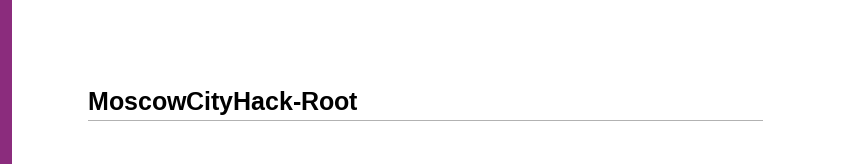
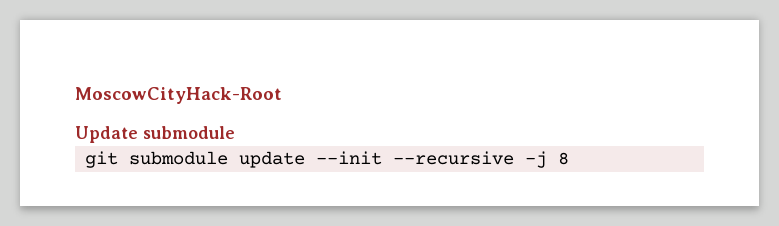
(358, 103) none -> [75,126,235,143] [84,151,569,168] // Update submodule // git submodule update --init --recursive -j 8

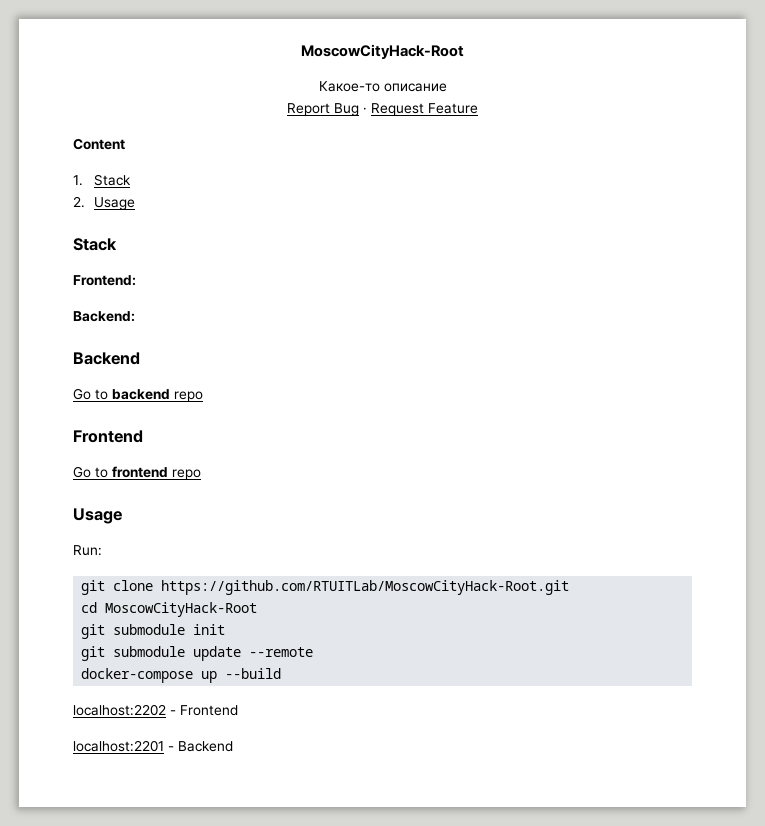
[75,87,282,104] [75,126,235,143] MoscowCityHack-Root // Update submodule -> [301,44,464,59] [318,81,447,92] [287,103,478,116] [73,138,125,150] [73,174,132,186] [73,196,136,210] [73,238,117,251] [73,275,136,286] [73,311,135,322] [73,352,140,365] [73,388,203,402] [73,430,143,443] [73,466,201,480] [73,508,122,524] [73,545,102,556] [81,580,570,595] [81,602,258,617] [81,624,226,639] MoscowCityHack-Root // Какое-то описание // Report Bug · Request Feature // Content // 1. Stack // 2. Usage // Stack // Frontend: // Backend: // Backend // Go to backend repo // Frontend // Go to frontend repo // Usage // Run: // git clone https://github.com/RTUITLab/MoscowCityHack-Root.git // cd MoscowCityHack-Root // git submodule init
[315,151,569,168] --init --recursive -j 8 -> [249,647,314,657] [81,668,282,683] [73,704,238,716] [73,740,233,752] --remote // docker-compose up --build // localhost:2202 - Frontend // localhost:2201 - Backend

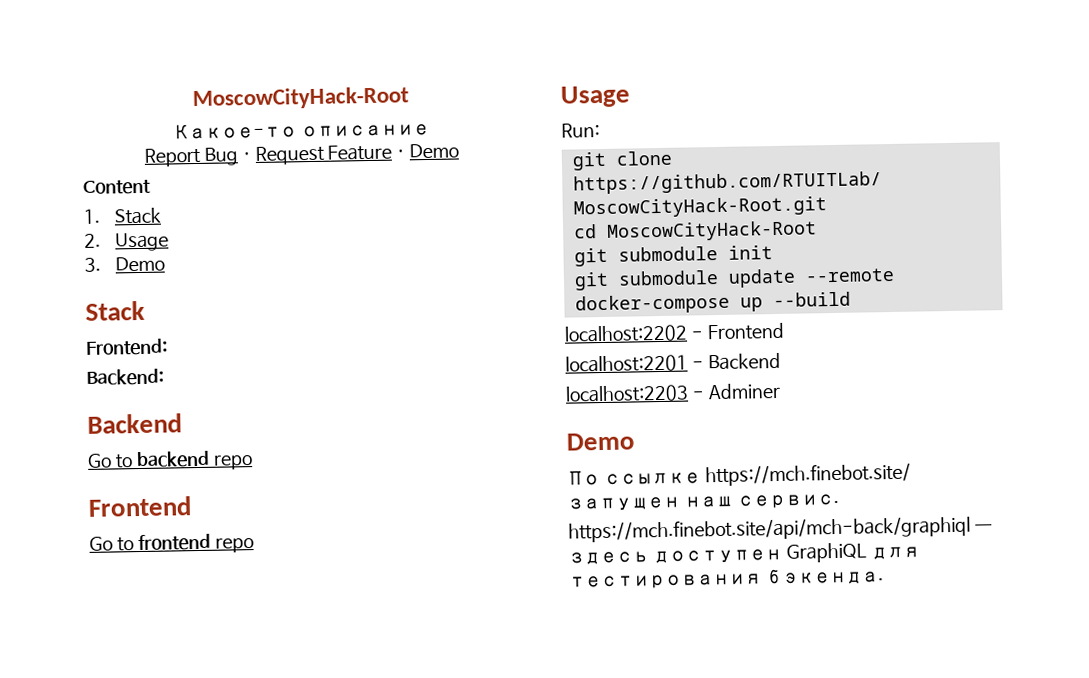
(478, 108) none -> [396,143,460,159] · Demo
(136, 203) none -> [84,256,165,272] // 3. Demo
(233, 746) none -> [565,382,781,403] [566,432,635,451] [567,462,911,487] [567,493,839,512] [568,515,993,543] [568,542,920,565] [569,567,884,590] // localhost:2203 - Adminer // Demo // По ссылке https://mch.finebot.site/ запущен наш сервис. // https://mch.finebot.site/api/mch-back/graphiql — здесь доступен GraphiQL для тестирования бэкенда.

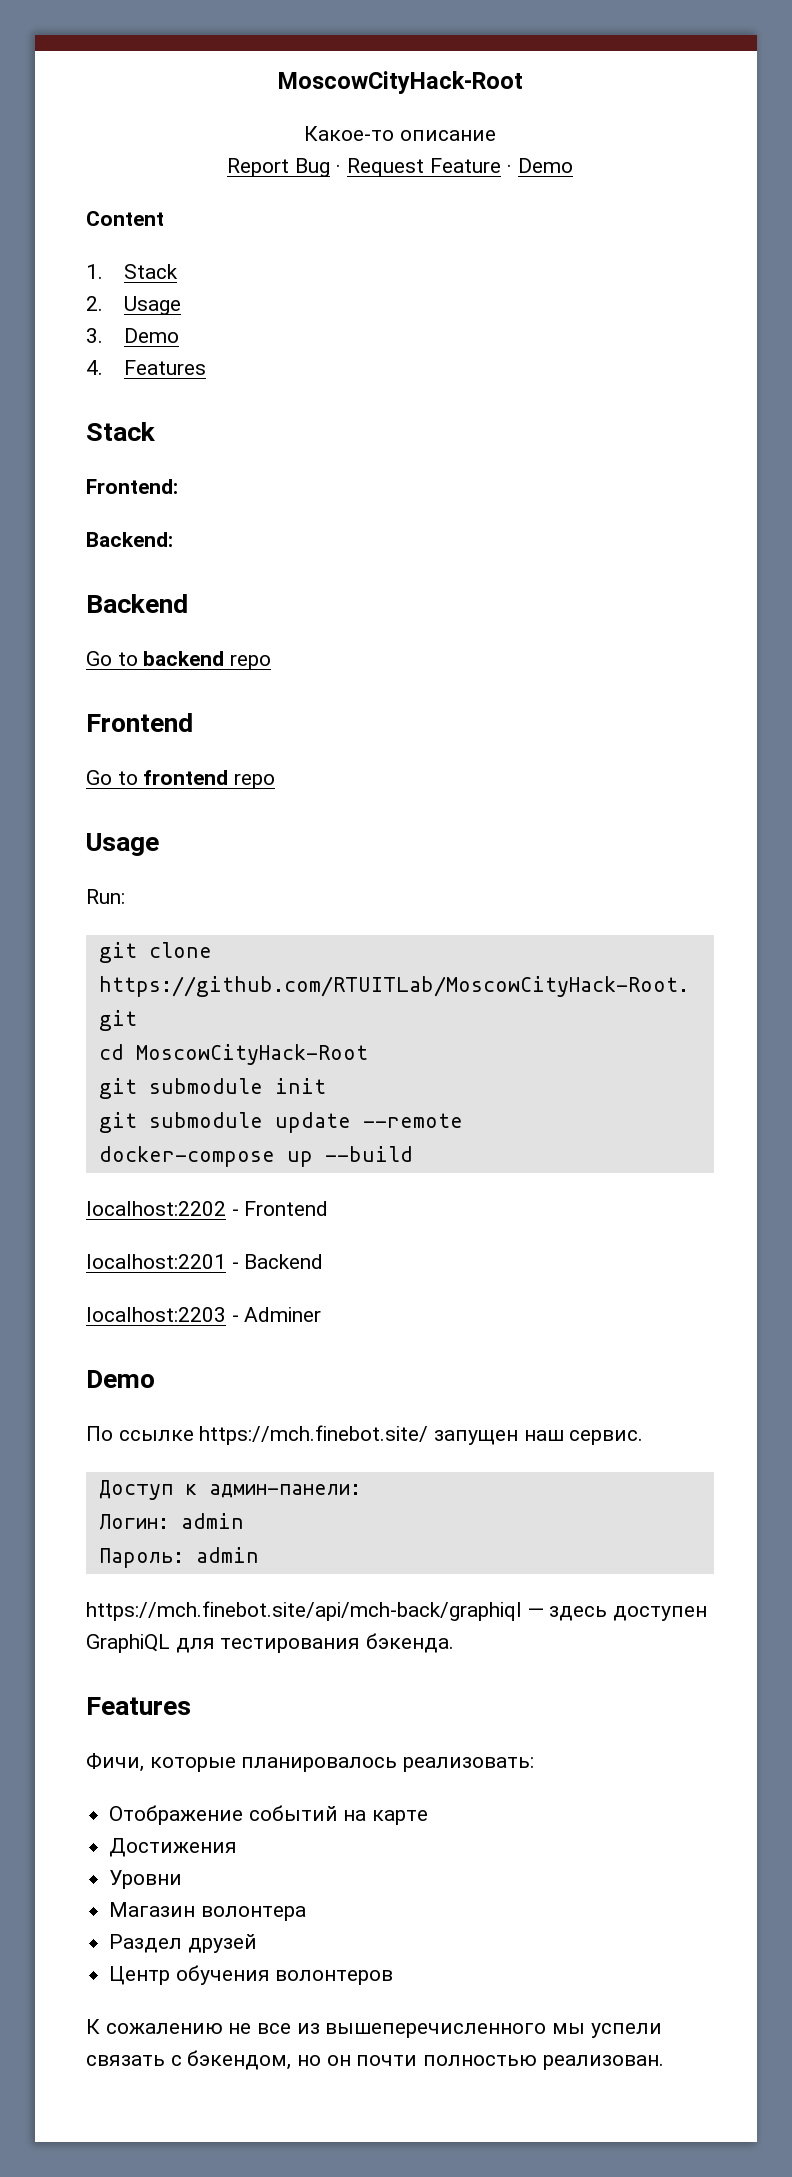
(165, 264) none -> [86,360,207,375] // 4. Features
(839, 501) none -> [98,1480,361,1500] [98,1513,244,1530] [98,1547,259,1568] // Доступ к админ-панели: // Логин: admin // Пароль: admin
(884, 576) none -> [86,1697,191,1715] [86,1753,535,1772] [109,1805,429,1825] [109,1838,238,1857] [109,1870,183,1889] [109,1902,306,1921] [109,1934,257,1953] [109,1965,394,1985] [86,2019,662,2038] [86,2050,664,2070] // Features // Фичи, которые планировалось реализовать: // Отображение событий на карте // Достижения // Уровни // Магазин волонтера // Раздел друзей // Центр обучения волонтеров // К сожалению не все из вышеперечисленного мы успели связать с бэкендом, но он почти полностью реализован.

